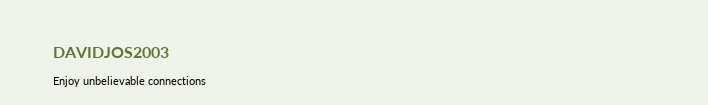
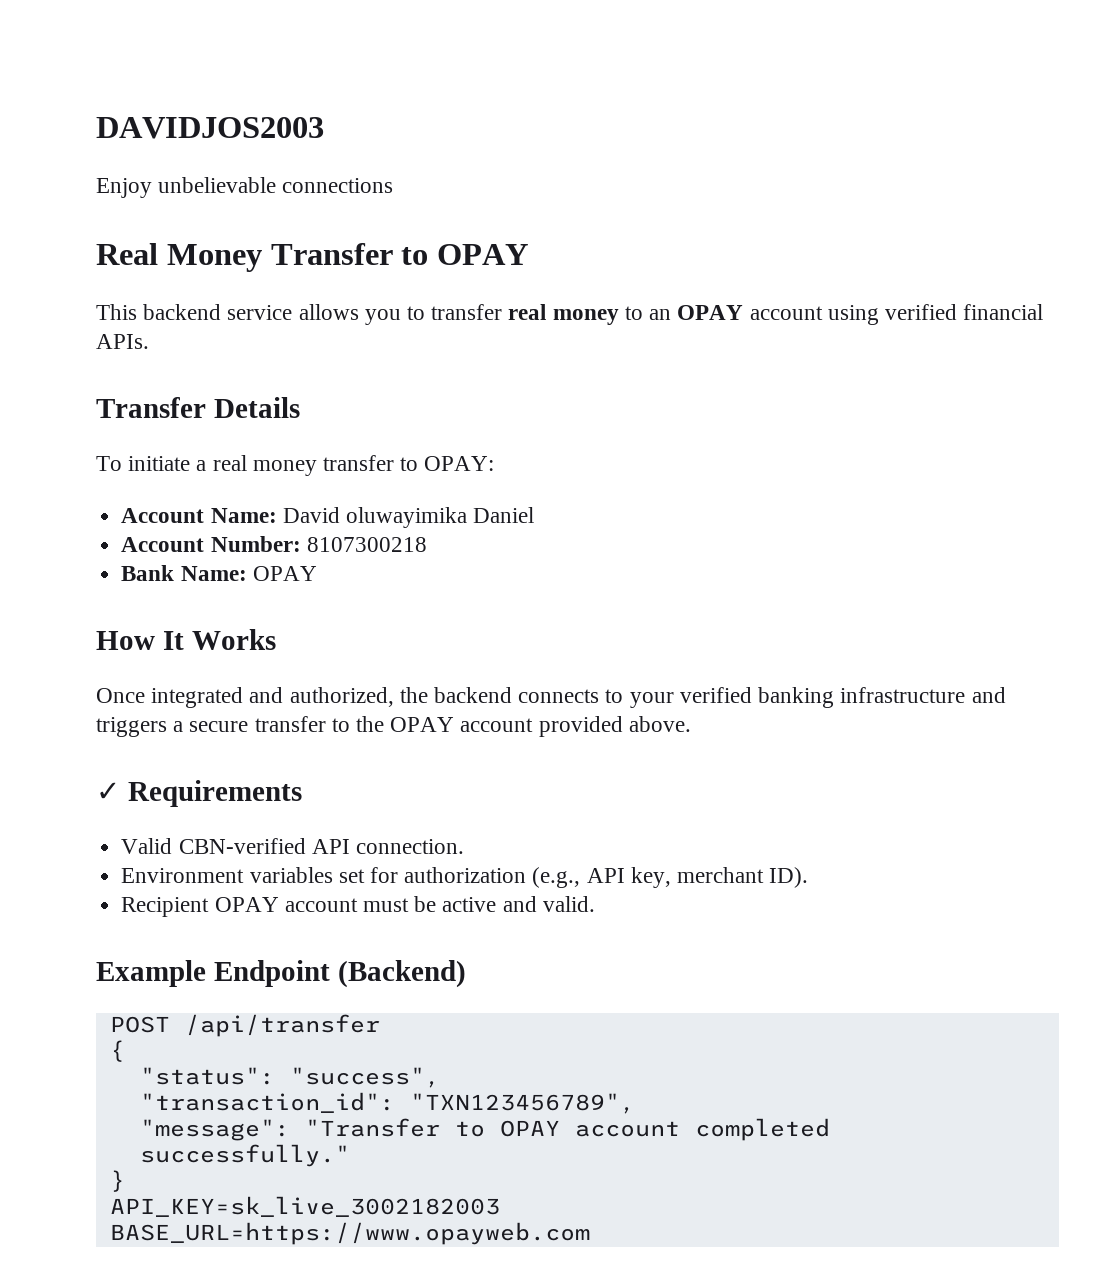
(206, 80) none -> [96,243,529,272] [96,304,1044,325] [96,334,149,349] [96,397,300,418] [96,455,495,476] [121,507,535,528] [121,536,427,552] [121,565,317,581] [96,629,276,650] [96,687,1006,708] [96,716,691,737] [96,780,302,807] [121,838,464,854] [121,867,809,888] [121,896,595,917] [96,960,466,988] [109,1014,380,1037] [109,1040,125,1062] [139,1067,440,1088] [139,1092,635,1114] [139,1118,830,1141] [139,1144,350,1167] [109,1170,125,1192] [109,1196,500,1217] [109,1222,590,1245] // Real Money Transfer to OPAY // This backend service allows you to transfer real money to an OPAY account using verified financial APIs. // Transfer Details // To initiate a real money transfer to OPAY: // Account Name: David oluwayimika Daniel // Account Number: 8107300218 // Bank Name: OPAY // How It Works // Once integrated and authorized, the backend connects to your verified banking infrastructure and triggers a secure transfer to the OPAY account provided above. // ✓ Requirements // Valid CBN-verified API connection. // Environment variables set for authorization (e.g., API key, merchant ID). // Recipient OPAY account must be active and valid. // Example Endpoint (Backend) // POST /api/transfer // { // "status": "success", // "transaction_id": "TXN123456789", // "message": "Transfer to OPAY account completed successfully." // } // API_KEY=sk_live_3002182003 // BASE_URL=https://www.opayweb.com

